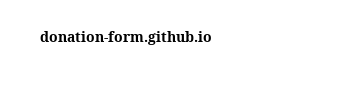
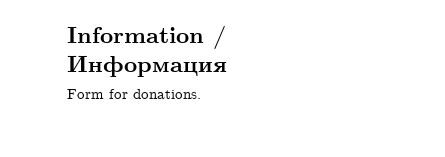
[40,31,212,45] donation-form.github.io -> [67,25,226,50] [67,55,227,77] [67,89,201,99] Information / Информация // Form for donations.

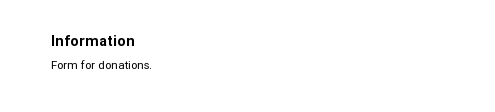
[213,25,226,50] [67,55,227,77] / Информация -> (135, 40) none

